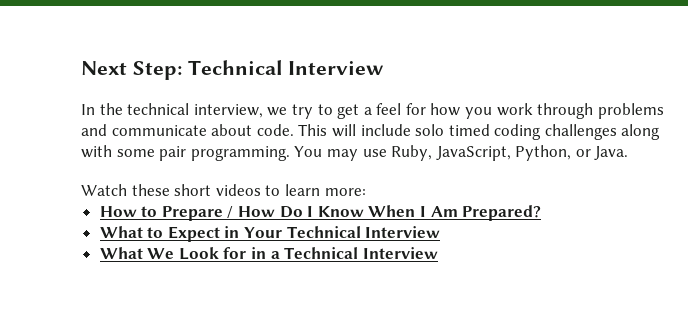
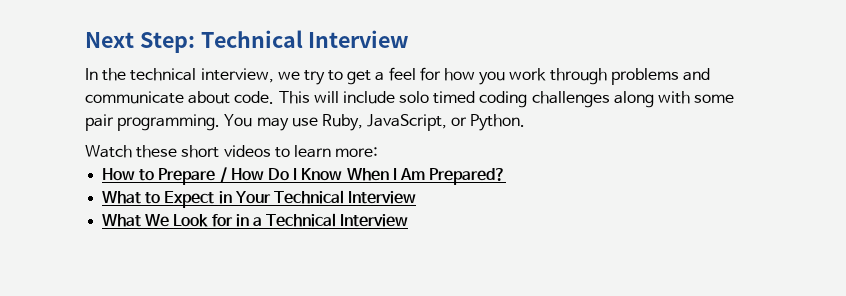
[515,145,629,161] Python, or Java. -> [451,114,526,131] or Python.

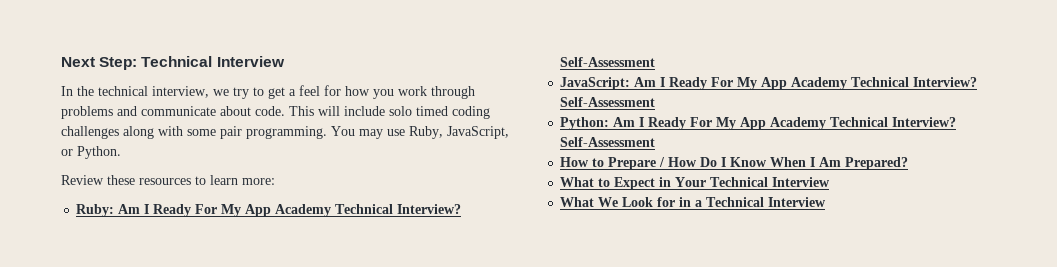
[85,145,271,158] Watch these short videos -> [61,175,191,185] Review these resources
(379, 152) none -> [76,204,462,217] [560,57,656,67] [560,77,978,90] [560,97,656,107] [560,117,957,130] [560,137,656,147] // Ruby: Am I Ready For My App Academy Technical Interview? Self-Assessment // JavaScript: Am I Ready For My App Academy Technical Interview? Self-Assessment // Python: Am I Ready For My App Academy Technical Interview? Self-Assessment

